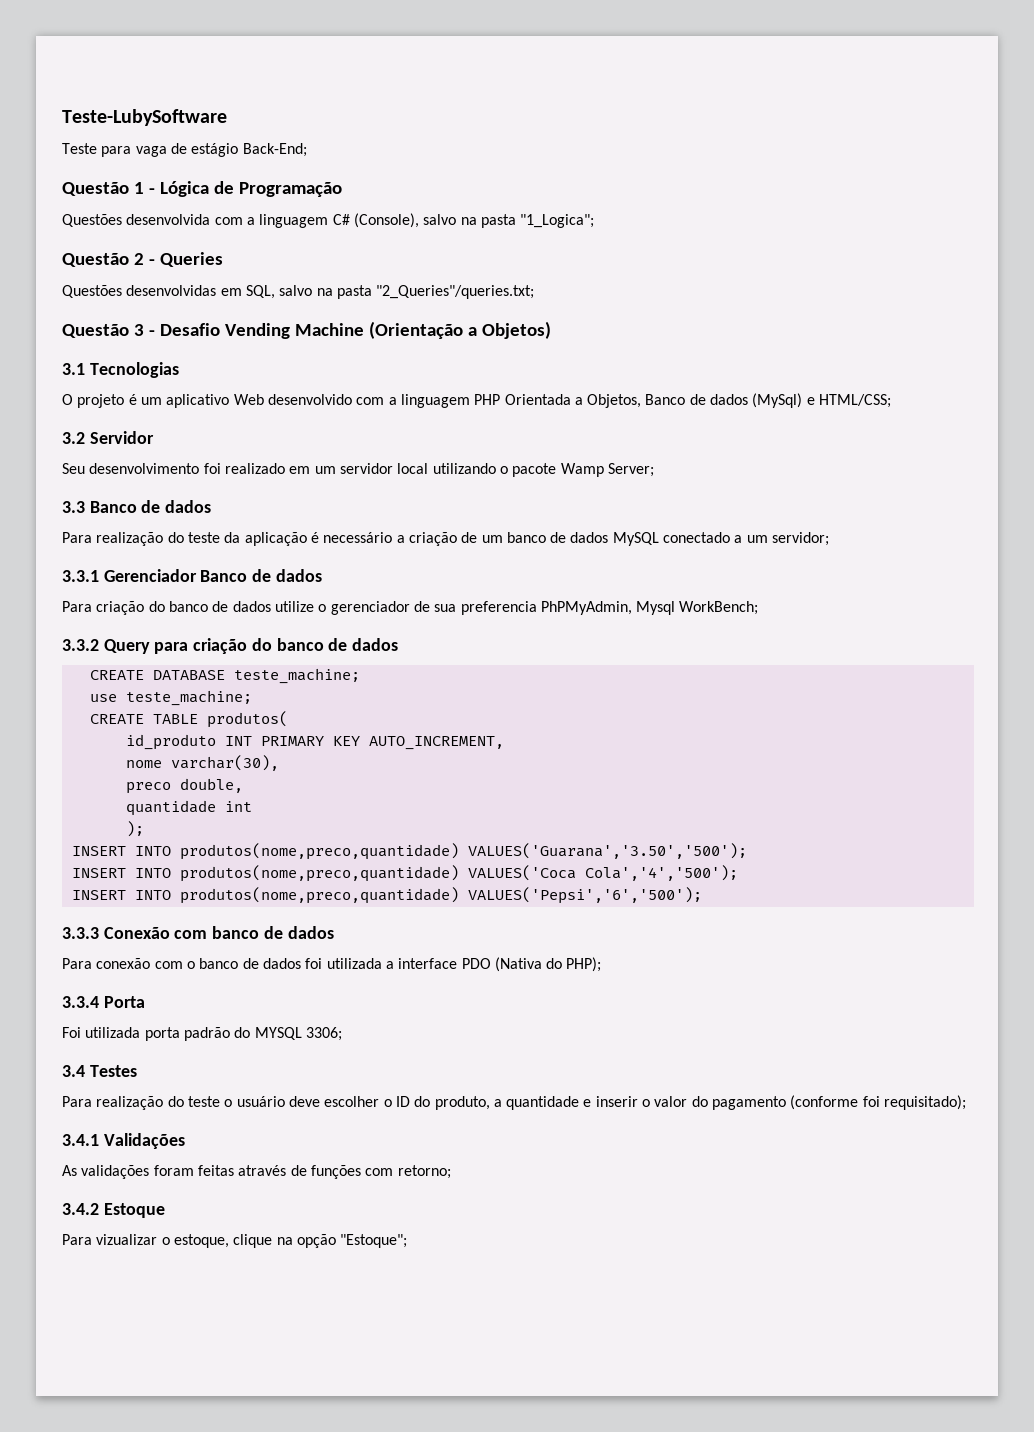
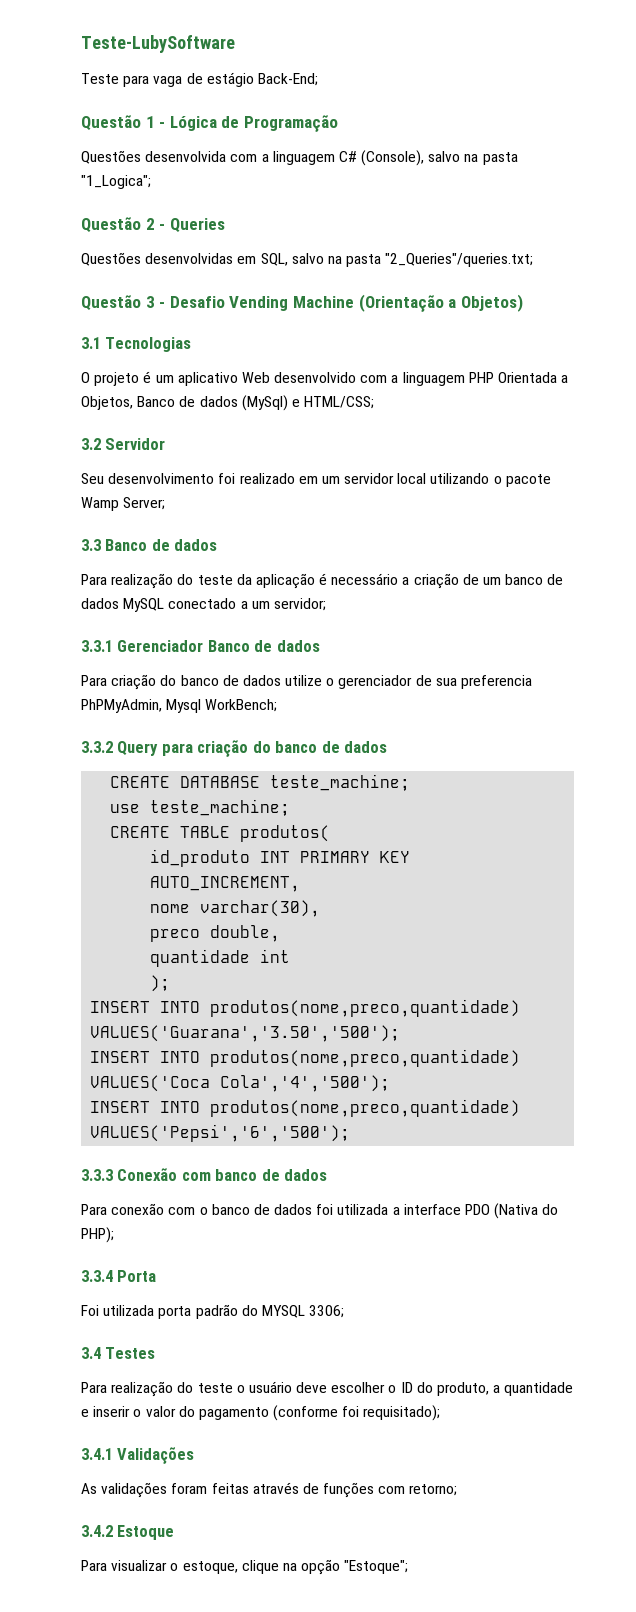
[96,1234,158,1245] vizualizar -> [111,1560,168,1571] visualizar

